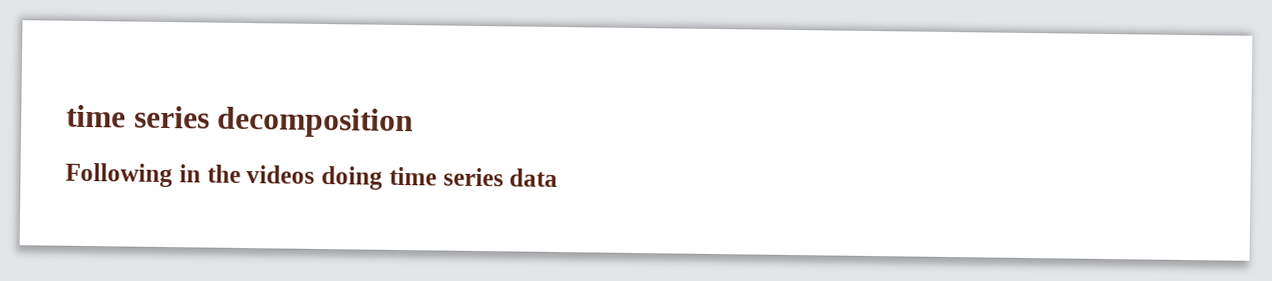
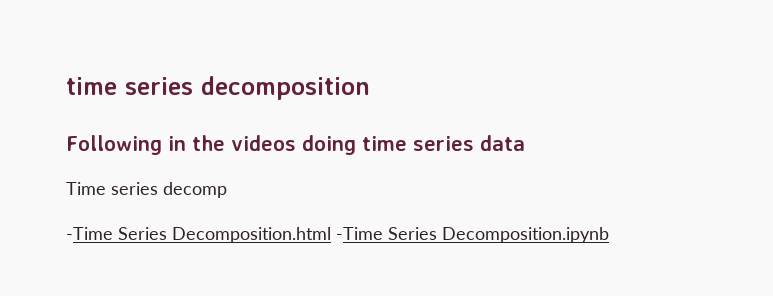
(559, 178) none -> [66,182,227,198] [66,227,609,243] // Time series decomp // -Time Series Decomposition.html -Time Series Decomposition.ipynb

